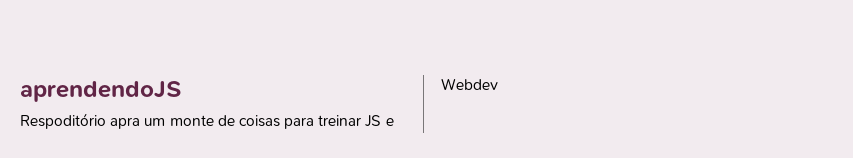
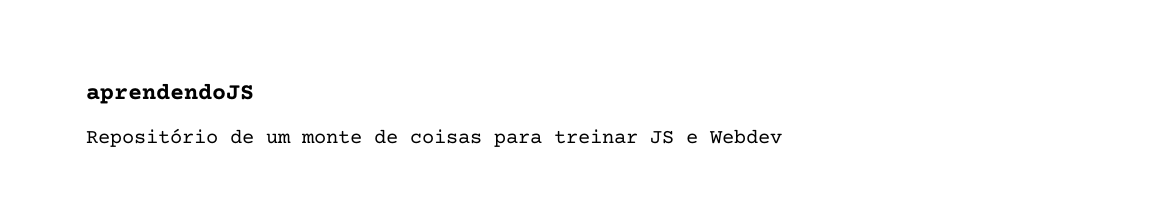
[20,113,141,129] Respoditório apra -> [86,128,254,147] Repositório de

